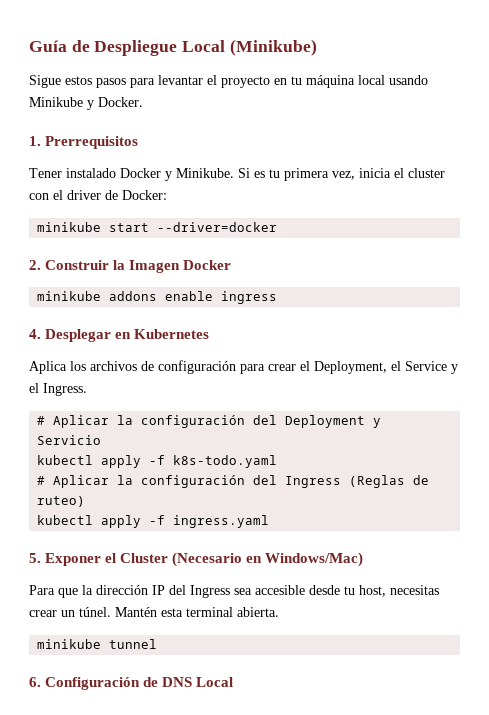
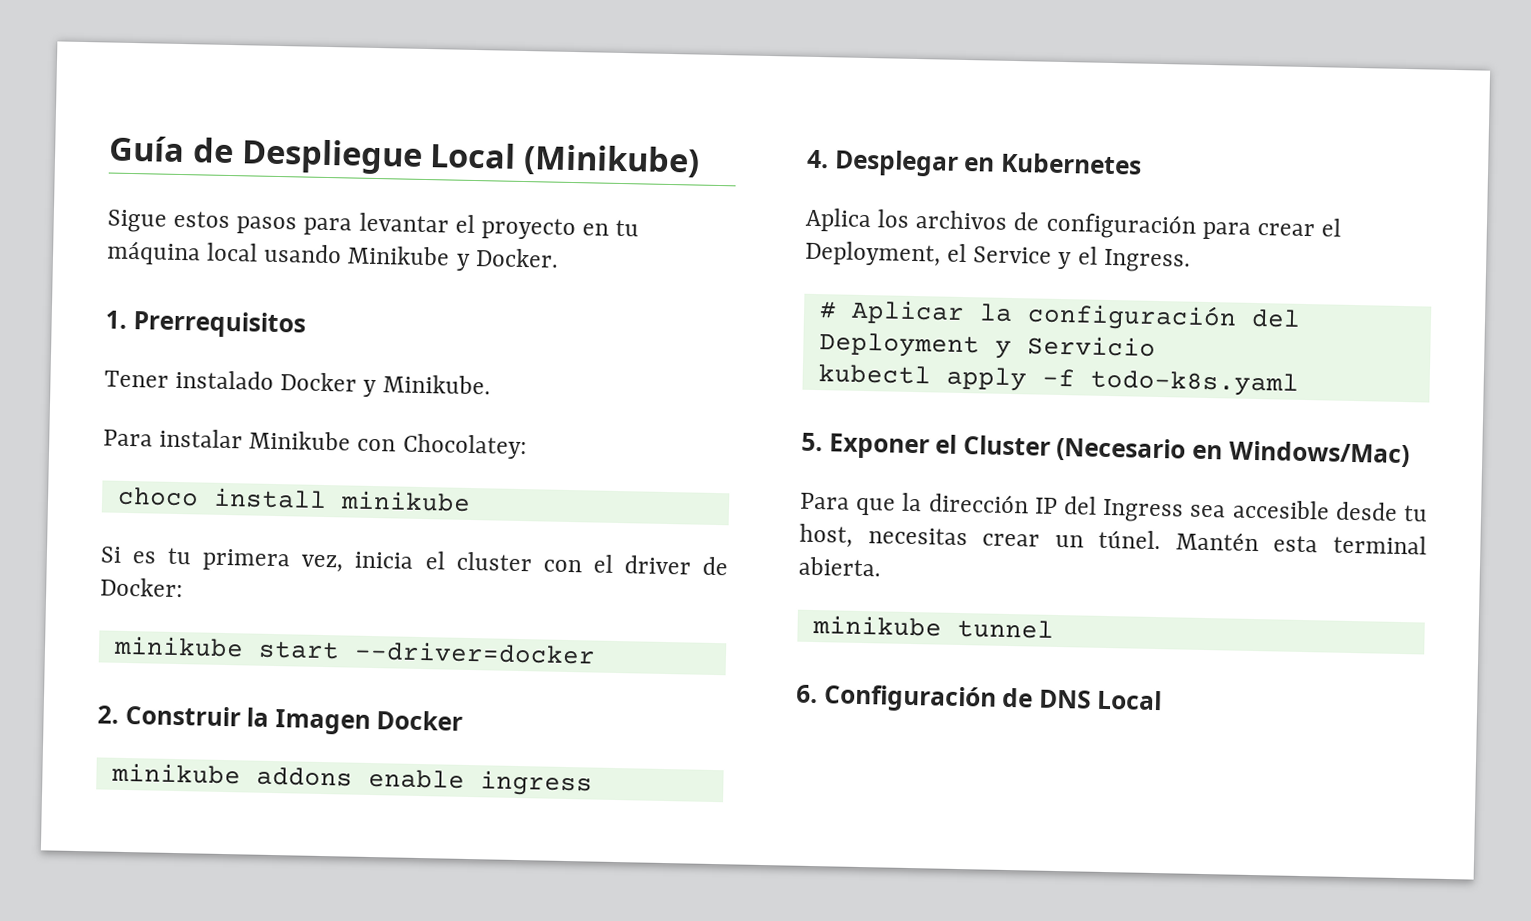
(234, 173) none -> [103,428,527,460] [116,486,471,512] // Para instalar Minikube con Chocolatey: // choco install minikube //
[173,455,278,468] [37,475,430,488] [37,496,86,507] [37,515,270,528] k8s-todo.yaml // # Aplicar la configuración del Ingress (Reglas de ruteo) // kubectl apply -f ingress.yaml -> [1089,369,1299,397] todo-k8s.yaml

